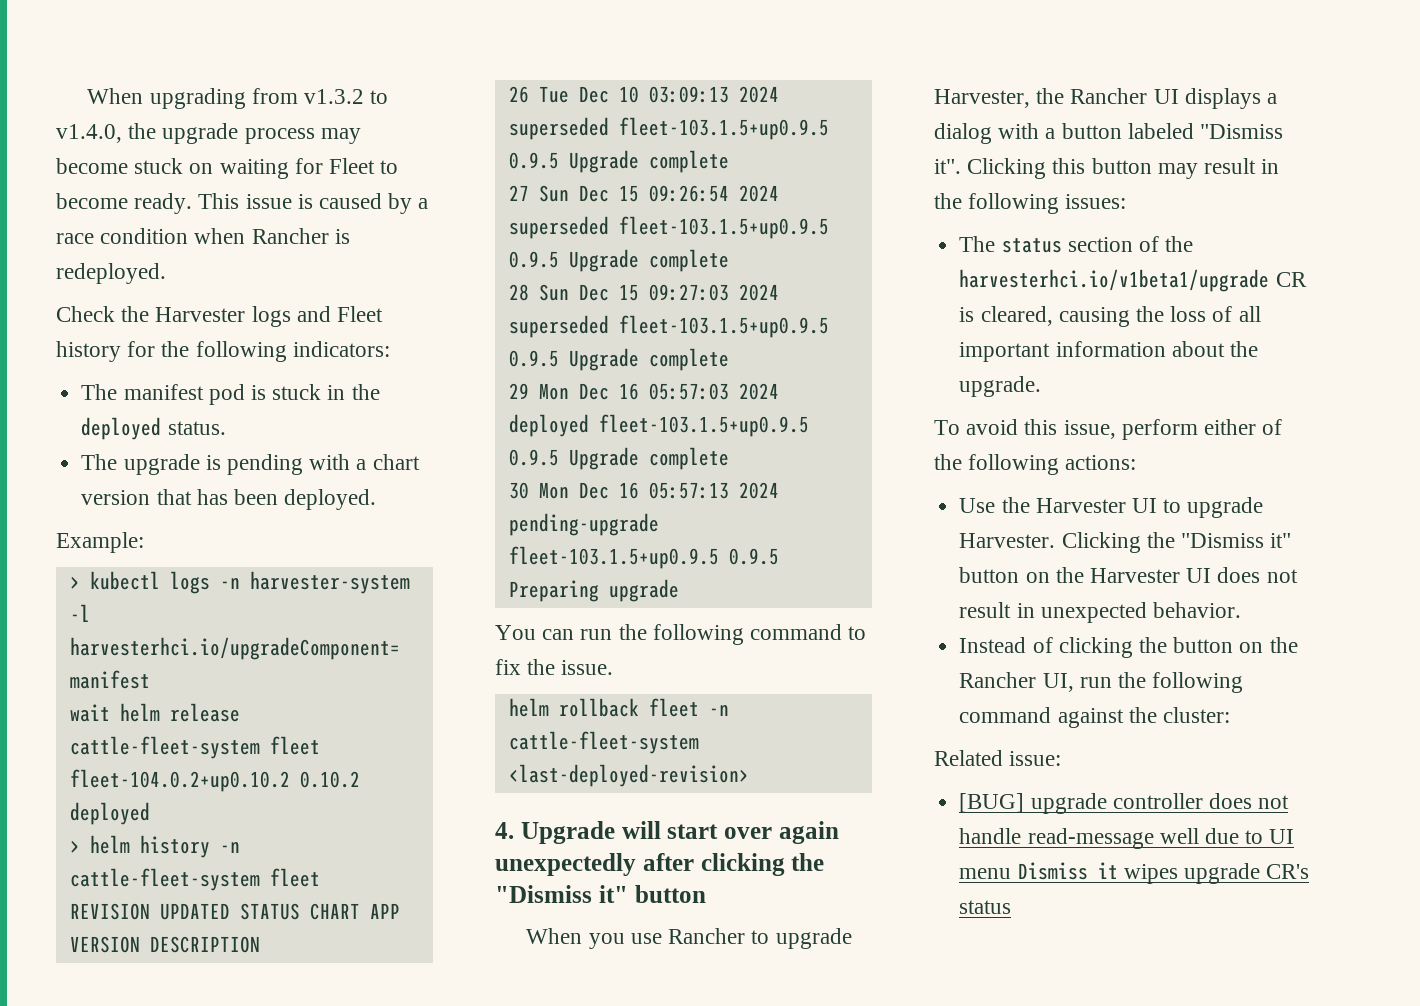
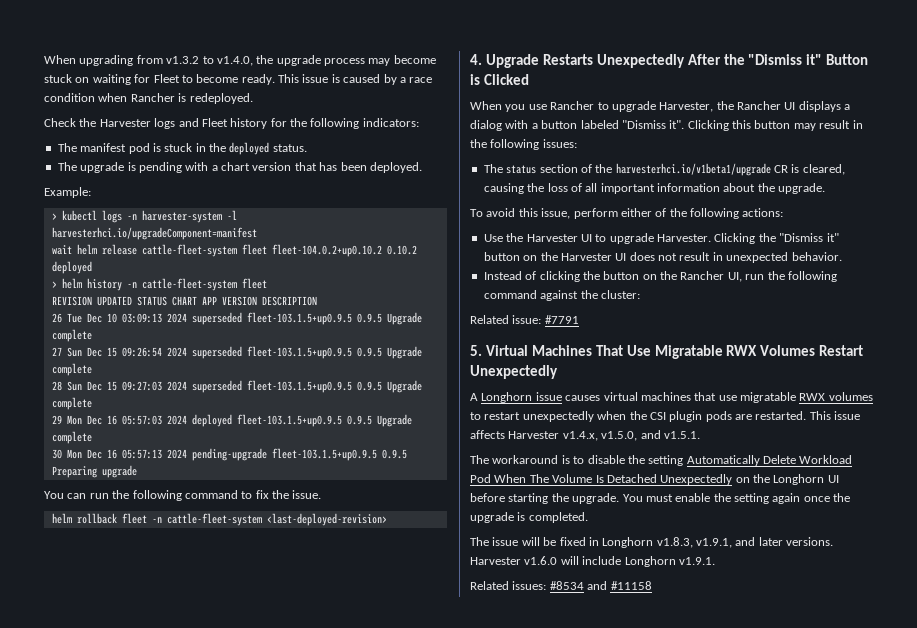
[621,821,839,844] [495,853,825,876] [495,885,706,903] will start over again unexpectedly after clicking the "Dismiss it" button -> [542,54,869,68] [470,74,529,85] Restarts Unexpectedly After the "Dismiss it" Button is Clicked
[959,793,1290,814] [959,828,1295,849] [959,862,1310,884] [959,900,1012,914] // [BUG] upgrade controller does not handle read-message well due to UI menu Dismiss it wipes upgrade CR's status -> [544,315,579,324] [470,345,864,359] [470,365,558,379] [470,392,873,403] [470,411,861,422] [470,430,700,441] [470,455,853,466] [470,474,839,485] [470,493,851,504] [470,512,588,523] [470,537,834,548] [470,556,715,567] [470,581,652,590] #7791 // 5. Virtual Machines That Use Migratable RWX Volumes Restart Unexpectedly // A Longhorn issue causes virtual machines that use migratable RWX volumes to restart unexpectedly when the CSI plugin pods are restarted. This issue affects Harvester v1.4.x, v1.5.0, and v1.5.1. // The workaround is to disable the setting Automatically Delete Workload Pod When The Volume Is Detached Unexpectedly on the Longhorn UI before starting the upgrade. You must enable the setting again once the upgrade is completed. // The issue will be fixed in Longhorn v1.8.3, v1.9.1, and later versions. Harvester v1.6.0 will include Longhorn v1.9.1. // Related issues: #8534 and #11158

